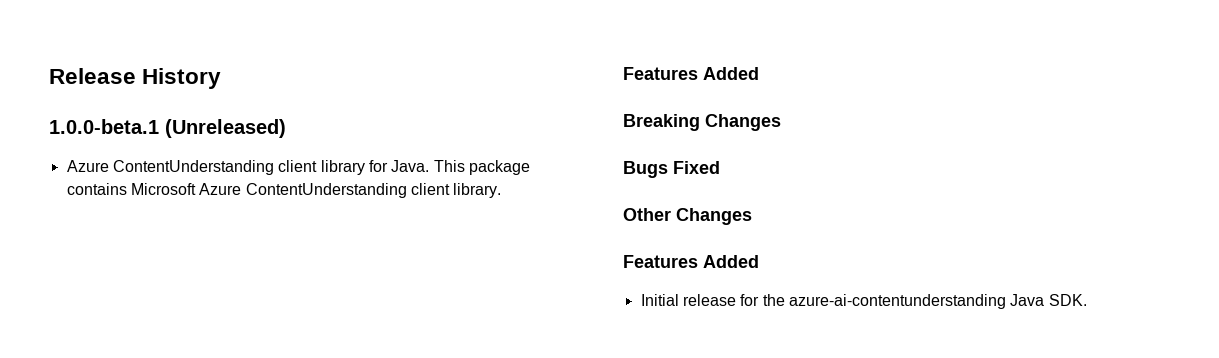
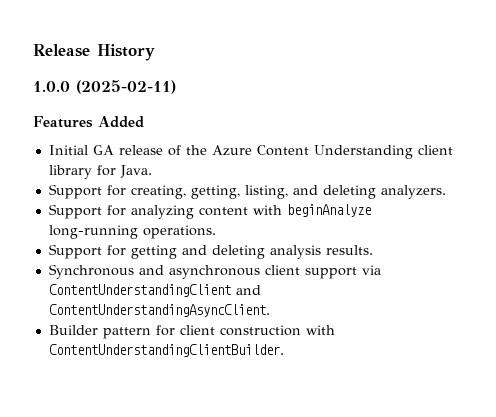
[49,119,286,138] [66,160,530,175] [66,183,502,198] [623,67,759,80] [623,114,781,131] [623,161,720,178] [623,208,752,225] [623,255,759,268] [640,294,1087,309] 1.0.0-beta.1 (Unreleased) // Azure ContentUnderstanding client library for Java. This package contains Microsoft Azure ContentUnderstanding client library. // Features Added // Breaking Changes // Bugs Fixed // Other Changes // Features Added // Initial release for the azure-ai-contentunderstanding Java SDK. -> [33,80,176,94] [33,116,144,128] [48,145,453,159] [48,165,152,179] [48,184,446,199] [48,204,371,219] [48,225,216,239] [48,244,373,259] [48,264,381,279] [48,284,261,297] [48,304,270,317] [48,325,335,339] [48,344,284,357] 1.0.0 (2025-02-11) // Features Added // Initial GA release of the Azure Content Understanding client library for Java. // Support for creating, getting, listing, and deleting analyzers. // Support for analyzing content with beginAnalyze long-running operations. // Support for getting and deleting analysis results. // Synchronous and asynchronous client support via ContentUnderstandingClient and ContentUnderstandingAsyncClient. // Builder pattern for client construction with ContentUnderstandingClientBuilder.

